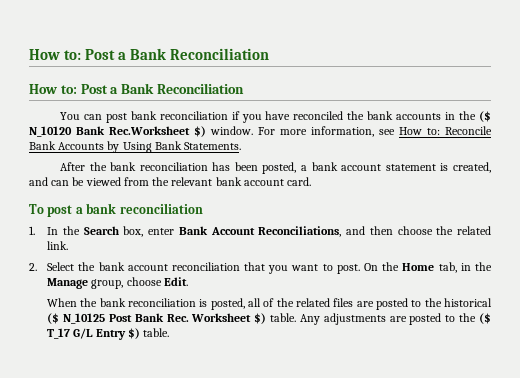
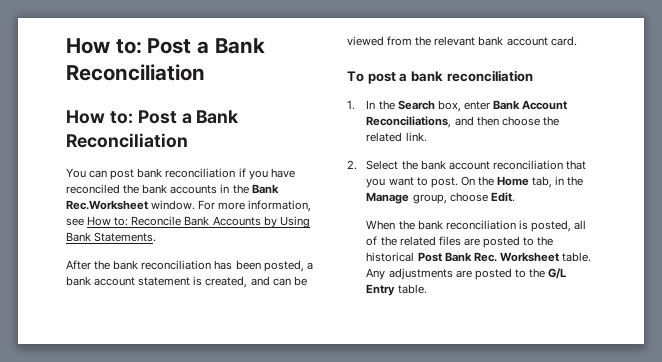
[479,111,492,122] [29,126,72,137] ($ N_10120 -> (249, 189) none
[194,126,206,137] $) -> (148, 205) none
[47,313,106,324] ($ N_10125 -> (415, 257) none
[254,313,267,324] $) -> (559, 257) none
[479,313,492,324] [47,328,71,339] ($ T_17 -> (546, 273) none
[127,328,140,339] $) -> (396, 290) none

